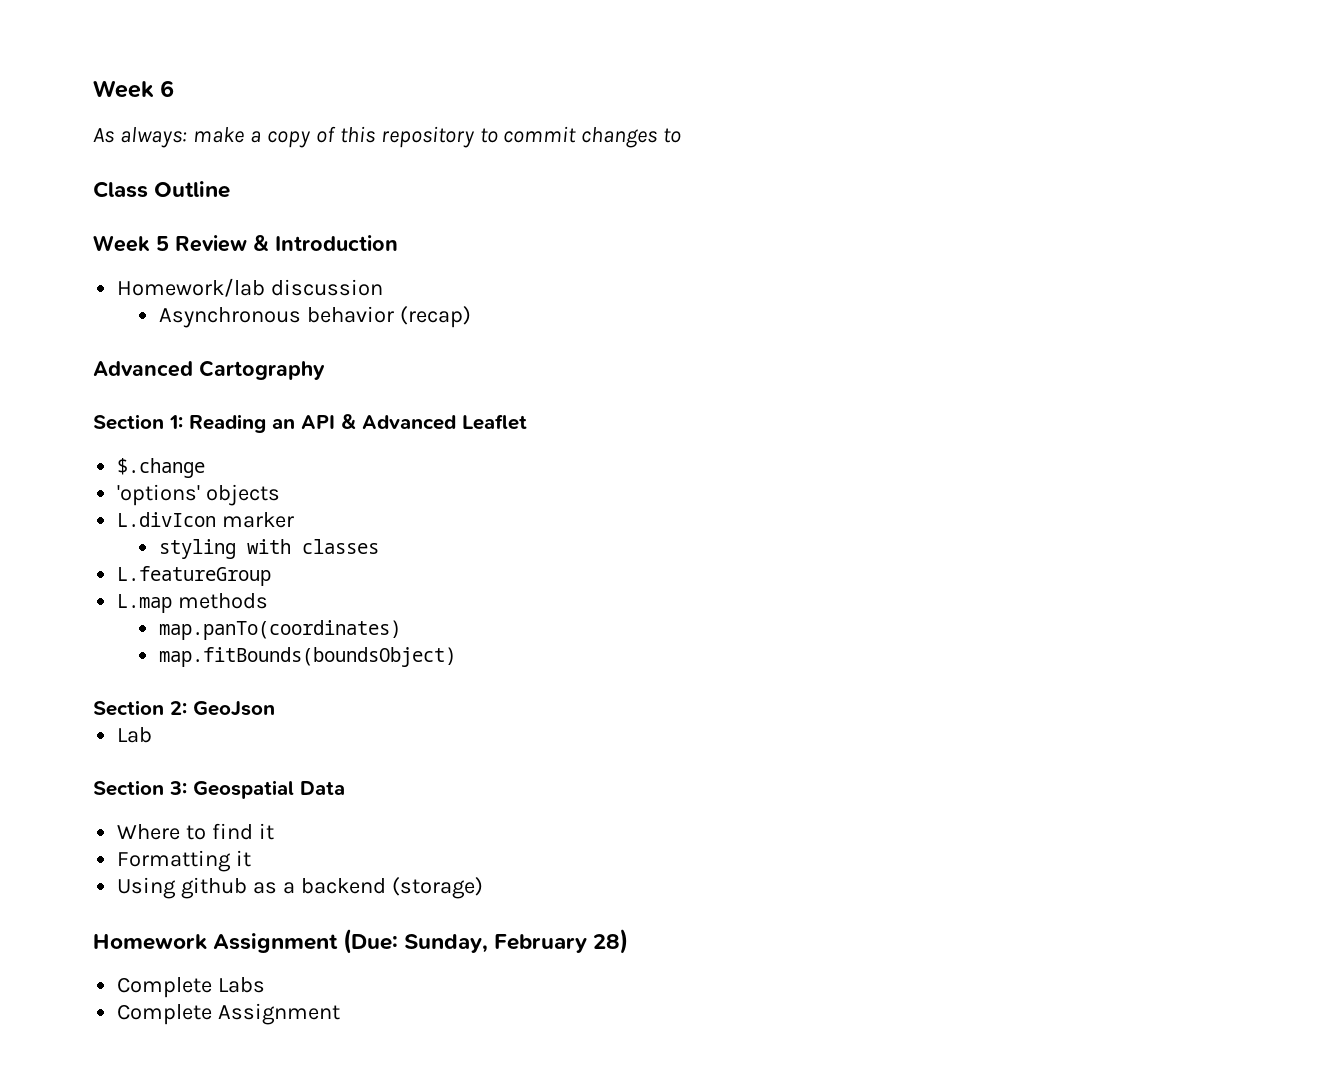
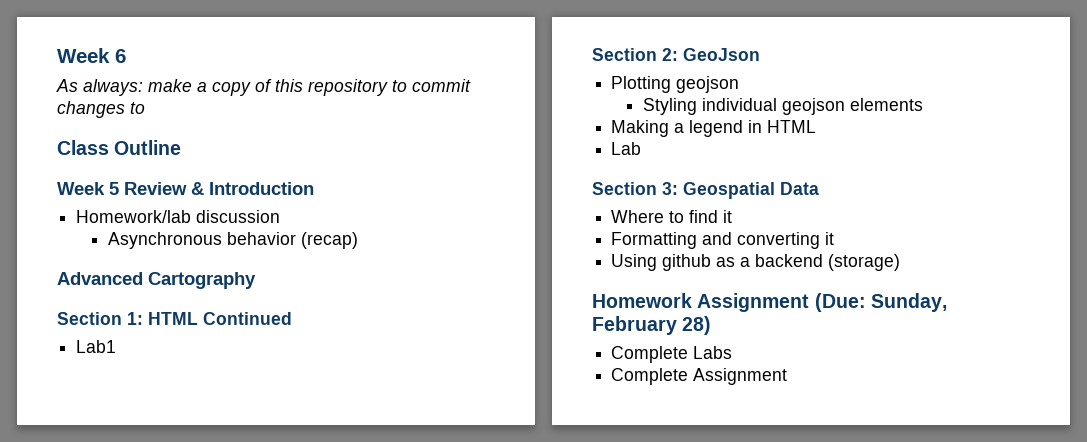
[189,414,527,433] [117,458,206,478] [117,484,281,506] [117,512,295,528] [158,539,379,559] [117,566,272,586] [117,593,269,613] [158,620,401,640] [158,647,456,667] [93,700,275,717] Reading an API & Advanced Leaflet // $.change // 'options' objects // L.divIcon marker // styling with classes // L.featureGroup // L.map methods // map.panTo(coordinates) // map.fitBounds(boundsObject) // Section 2: GeoJson -> [148,312,292,325] [76,340,117,353] [592,48,760,61] [611,76,740,93] [642,98,923,115] [611,120,817,137] HTML Continued // Lab1 // Section 2: GeoJson // Plotting geojson // Styling individual geojson elements // Making a legend in HTML
(232, 861) none -> [702,232,821,249] and converting

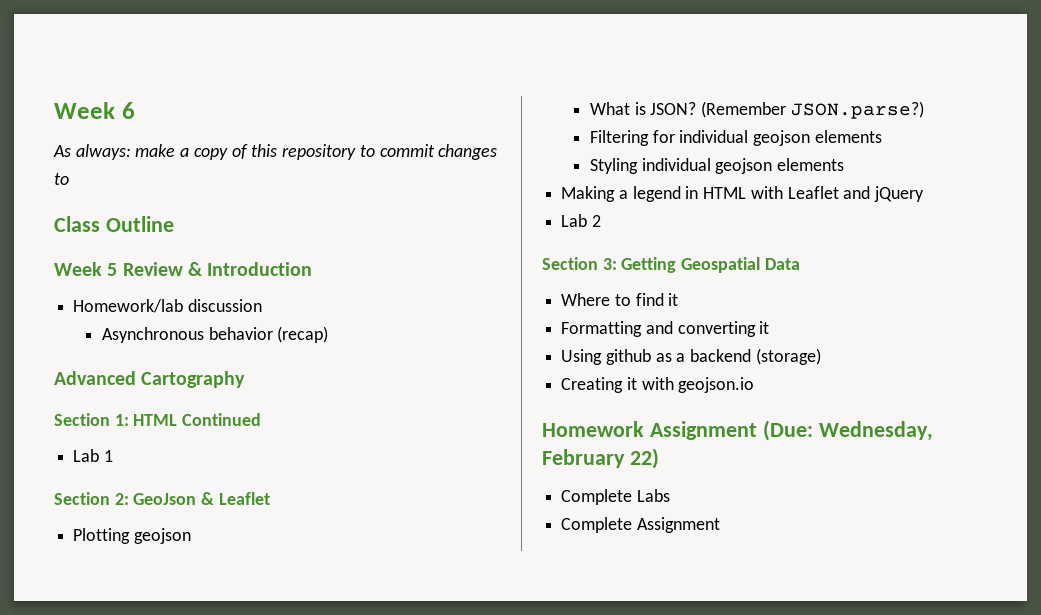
[76,340,117,353] Lab1 -> [73,449,113,462] Lab 1
(760, 54) none -> [201,492,270,505] & Leaflet
(740, 84) none -> [589,101,924,119] [589,130,882,146] // What is JSON? (Remember JSON.parse?) // Filtering for individual geojson elements
[611,142,642,155] // Lab -> [750,186,925,202] [561,214,601,227] with Leaflet and jQuery // Lab 2
(678, 188) none -> [621,257,677,273] Getting
(901, 262) none -> [561,377,755,393] // Creating it with geojson.io
[870,293,947,312] [592,316,712,335] Sunday, February 28) -> [818,421,933,441] [542,448,659,469] Wednesday, February 22)

